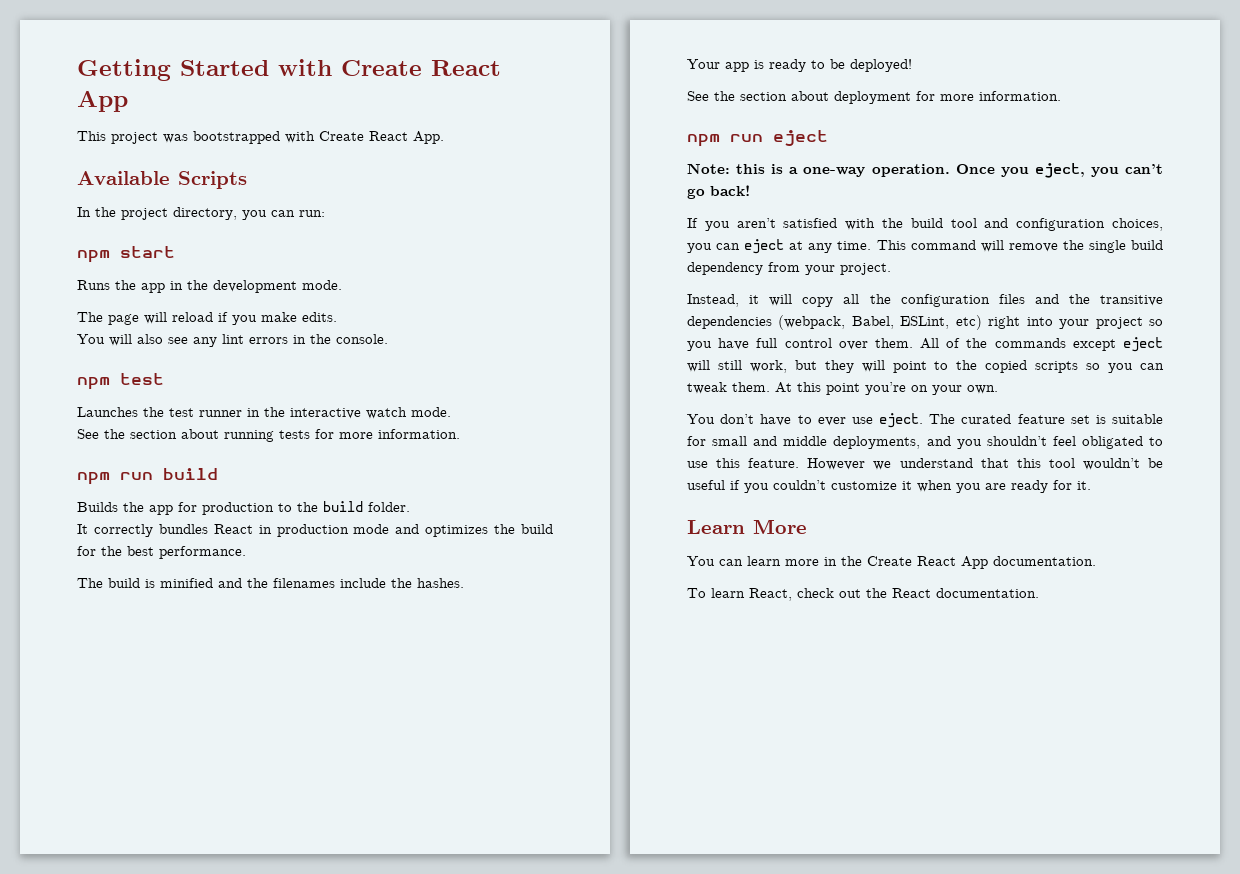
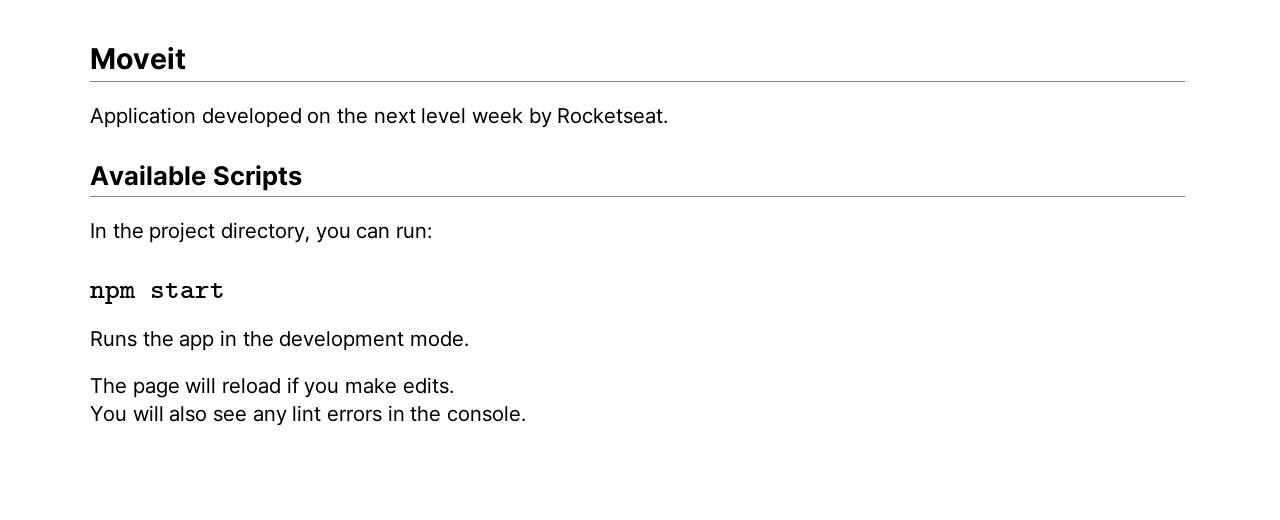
[77,59,501,81] [77,90,128,112] [77,131,444,144] Getting Started with Create React App // This project was bootstrapped with Create React App. -> [90,46,186,70] [90,107,669,128] Moveit // Application developed on the next level week by Rocketseat.
[77,373,164,390] [77,407,451,419] [77,429,460,442] [77,468,218,485] [77,501,410,515] [77,524,553,537] [77,546,246,559] [77,578,464,588] [687,59,912,72] [687,91,1061,104] [687,130,828,147] [687,163,1163,178] [687,185,750,199] [687,218,1163,231] [687,239,1163,254] [687,262,891,275] [687,294,1163,307] [687,315,1163,330] [687,337,1163,352] [687,360,1164,373] [687,382,998,395] [687,413,1163,428] [687,436,1163,449] [687,458,1163,470] [687,480,1091,493] [687,519,807,534] [687,556,1096,569] [687,588,1039,601] // npm test // Launches the test runner in the interactive watch mode. // See the section about running tests for more information. // npm run build // Builds the app for production to the build folder. // It correctly bundles React in production mode and optimizes the build for the best performance. // The build is minified and the filenames include the hashes. // Your app is ready to be deployed! // See the section about deployment for more information. // npm run eject // Note: this is a one-way operation. Once you eject, you can’t go back! // If you aren’t satisfied with the build tool and configuration choices, you can eject at any time. This command will remove the single build dependency from your project. // Instead, it will copy all the configuration files and the transitive dependencies (webpack, Babel, ESLint, etc) right into your project so you have full control over them. All of the commands except eject will still work, but they will point to the copied scripts so you can tweak them. At this point you’re on your own. // You don’t have to ever use eject. The curated feature set is suitable for small and middle deployments, and you shouldn’t feel obligated to use this feature. However we understand that this tool wouldn’t be useful if you couldn’t customize it when you are ready for it. // Learn More // You can learn more in the Create React App documentation. // To learn React, check out the React documentation. -> (527, 414) none

